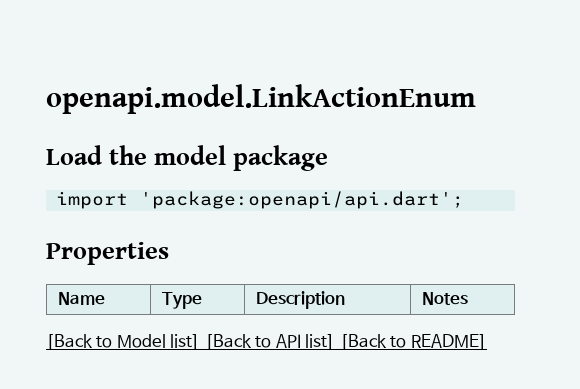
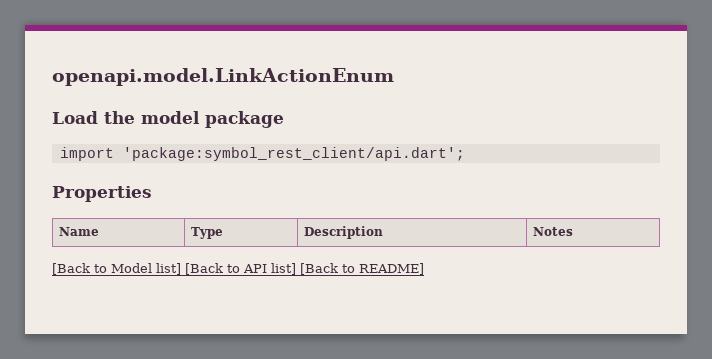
[139,191,464,209] 'package:openapi/api.dart'; -> [122,147,465,161] 'package:symbol_rest_client/api.dart';

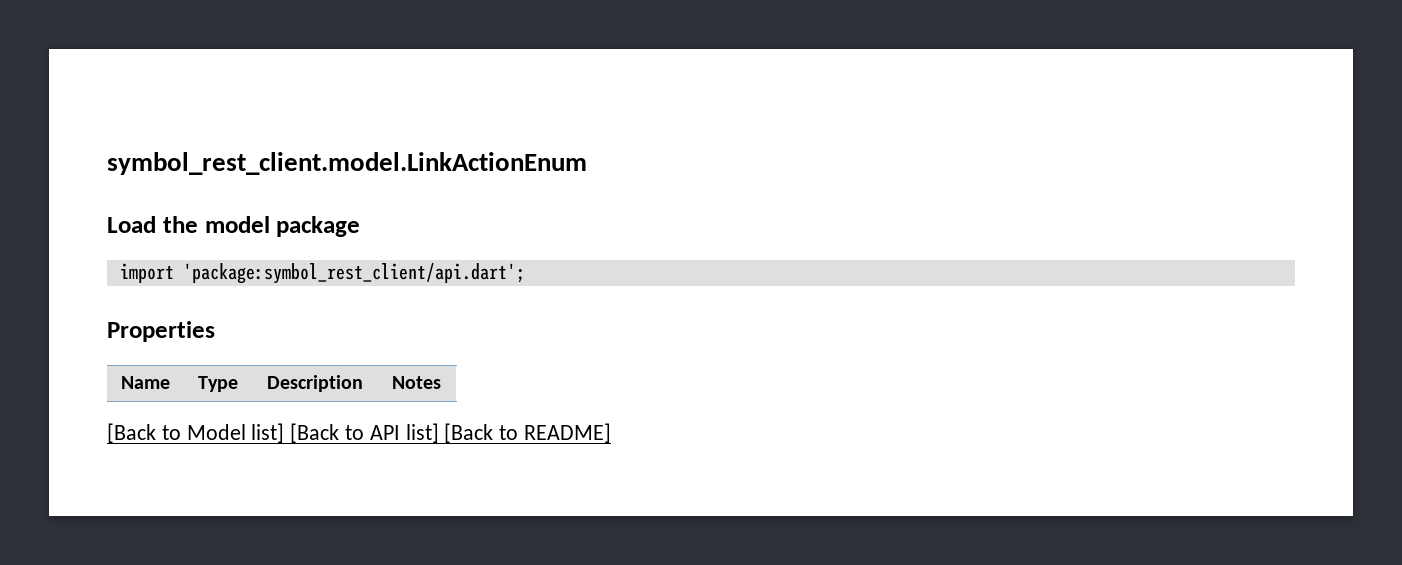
[52,68,394,86] openapi.model.LinkActionEnum -> [107,152,587,175] symbol_rest_client.model.LinkActionEnum

